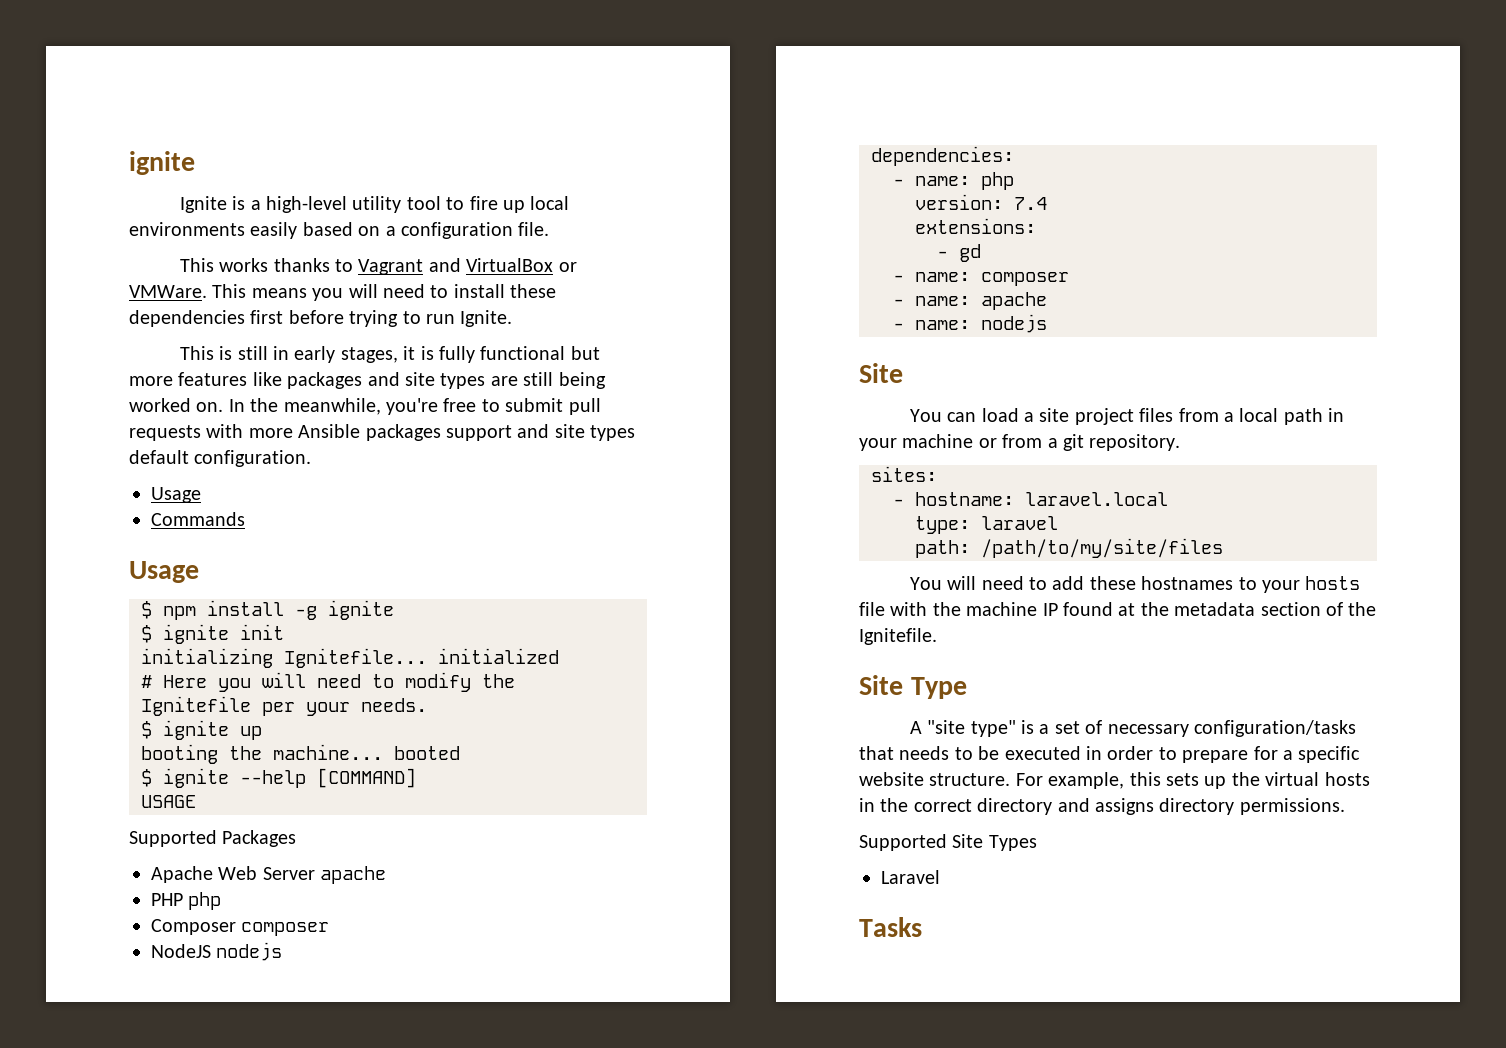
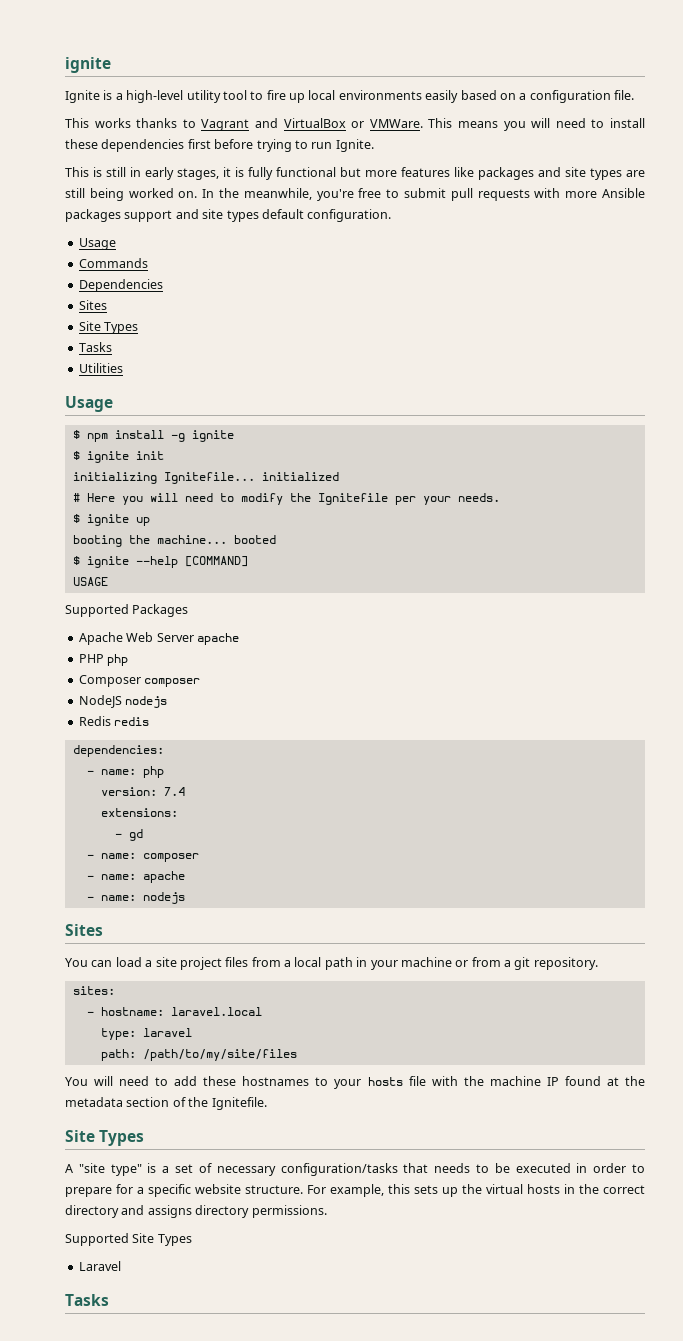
(245, 519) none -> [78,279,163,292] [78,300,107,310] [78,321,139,334] [78,342,112,352] [78,363,123,373] // Dependencies // Sites // Site Types // Tasks // Utilities
(283, 951) none -> [78,716,150,726] // Redis redis
[859,363,903,383] Site -> [65,924,103,936] Sites
[910,677,967,699] Type -> [99,1130,145,1146] Types

